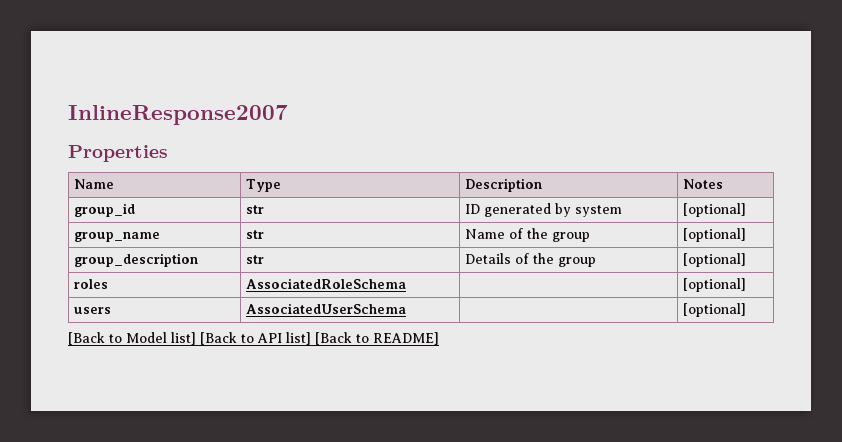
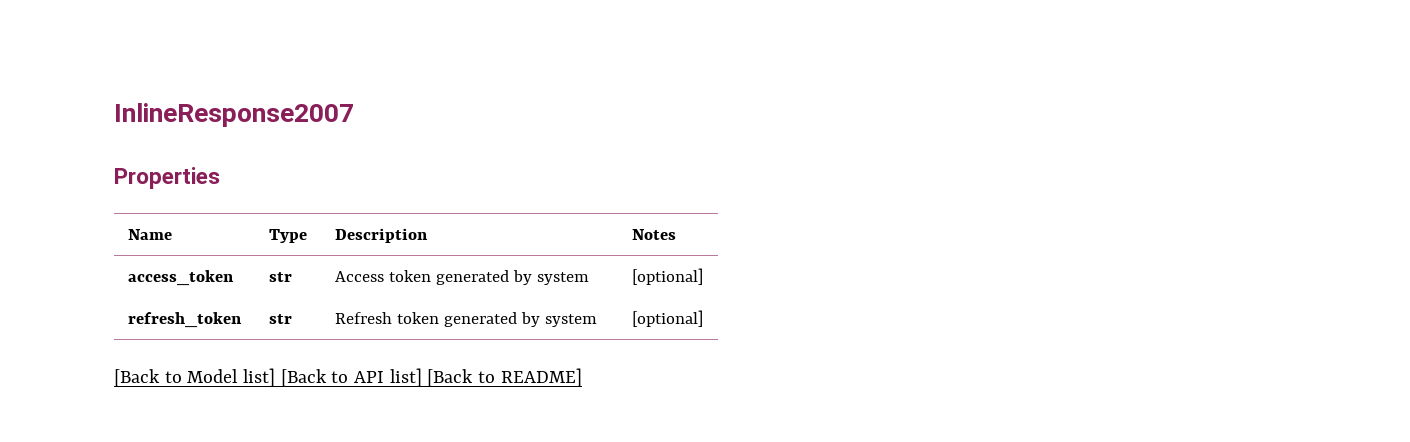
[73,203,135,217] [245,205,264,214] [464,203,622,217] [682,203,746,217] [73,232,160,242] [245,230,264,239] [464,228,590,242] [682,228,746,242] [73,253,198,267] [245,255,264,264] [464,253,596,267] [682,253,746,267] [73,279,108,289] [245,278,406,289] [682,278,746,292] [73,307,111,314] [245,303,406,314] group_id | str | ID generated by system | [optional] // group_name | str | Name of the group | [optional] // group_description | str | Details of the group | [optional] // roles | AssociatedRoleSchema | | [optional] // users | AssociatedUserSchema | -> [127,270,234,286] [268,272,292,282] [334,270,590,285] [631,268,703,285] [127,312,242,328] [268,314,292,324] [334,312,598,327] access_token | str | Access token generated by system | [optional] // refresh_token | str | Refresh token generated by system

